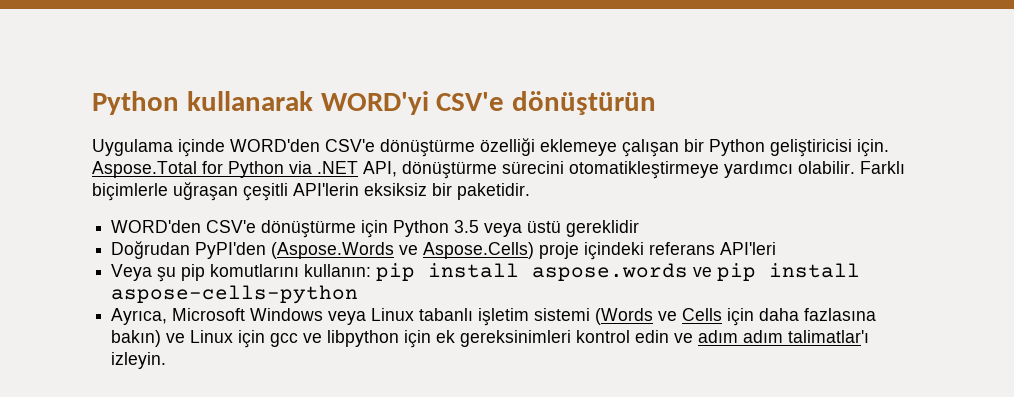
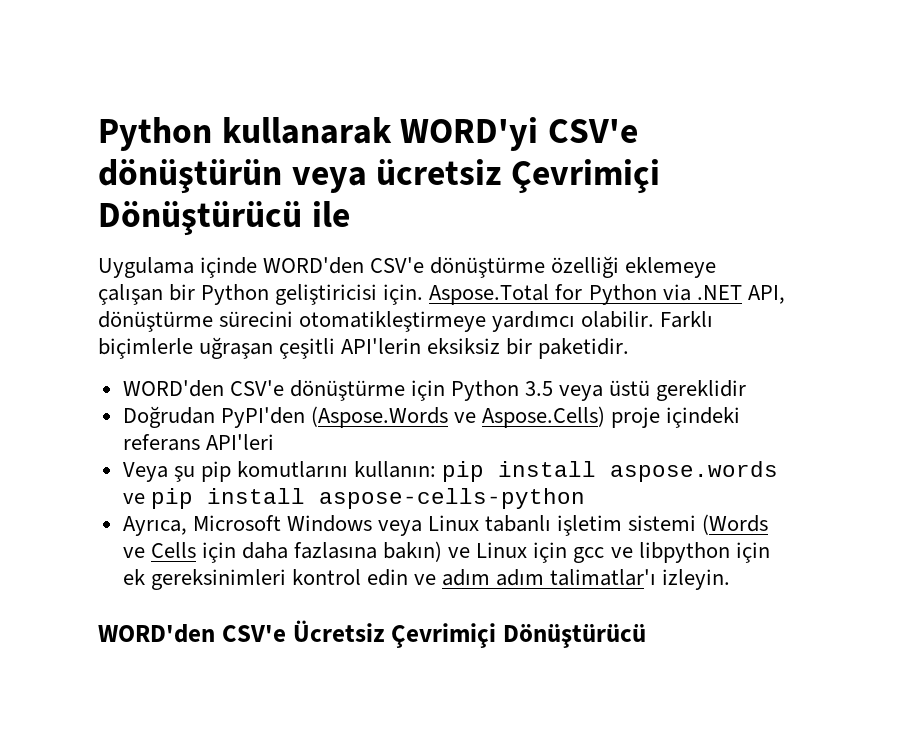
(657, 103) none -> [291,159,660,194] [98,201,350,236] veya ücretsiz Çevrimiçi Dönüştürücü ile
(167, 360) none -> [98,620,646,648] // WORD'den CSV'e Ücretsiz Çevrimiçi Dönüştürücü

